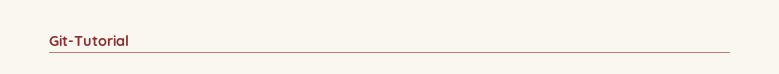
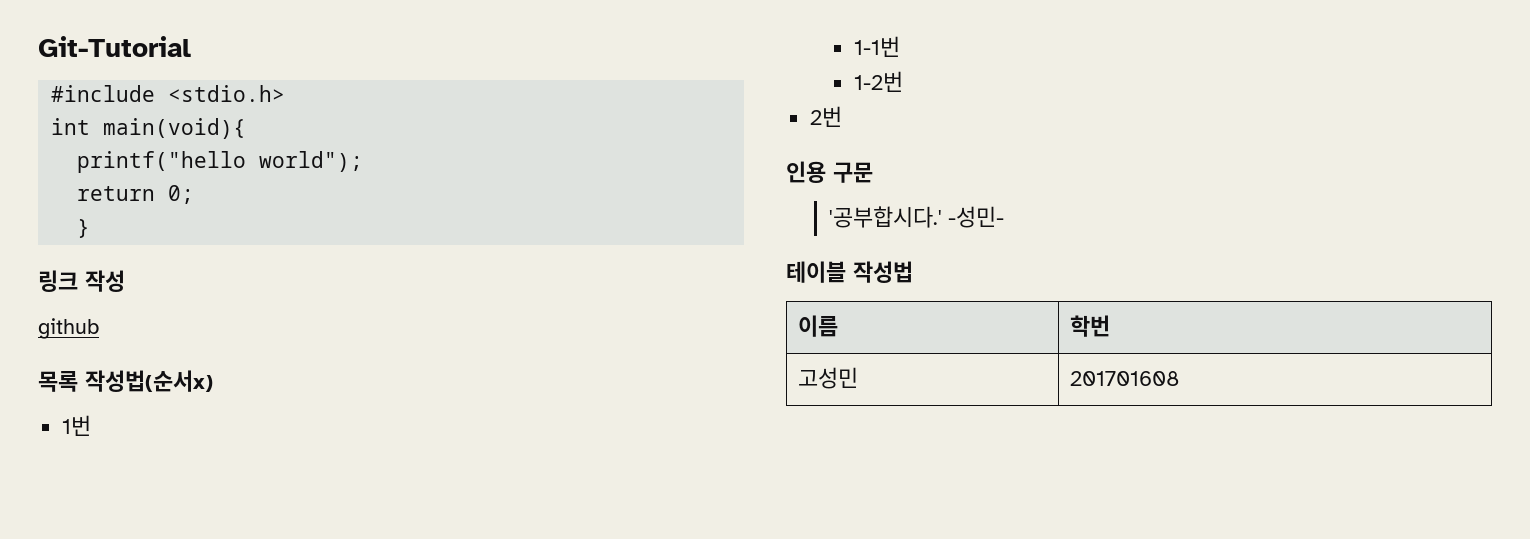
(129, 40) none -> [51,85,286,102] [51,118,247,139] [77,151,364,173] [77,185,195,204] [77,219,91,238] [38,270,125,292] [38,318,99,339] [38,370,213,392] [62,415,92,436] [853,36,900,57] [853,71,903,92] [810,106,843,127] [786,161,873,183] [829,206,1005,228] [786,261,913,283] [797,315,838,337] [1069,315,1110,337] [797,367,858,389] [1069,371,1180,386] // #include <stdio.h> // int main(void){ // printf("hello world"); // return 0; // } // 링크 작성 // github // 목록 작성법(순서x) // 1번 // 1-1번 // 1-2번 // 2번 // 인용 구문 // '공부합시다.' -성민- // 테이블 작성법 // 이름 | 학번 // 고성민 | 201701608

